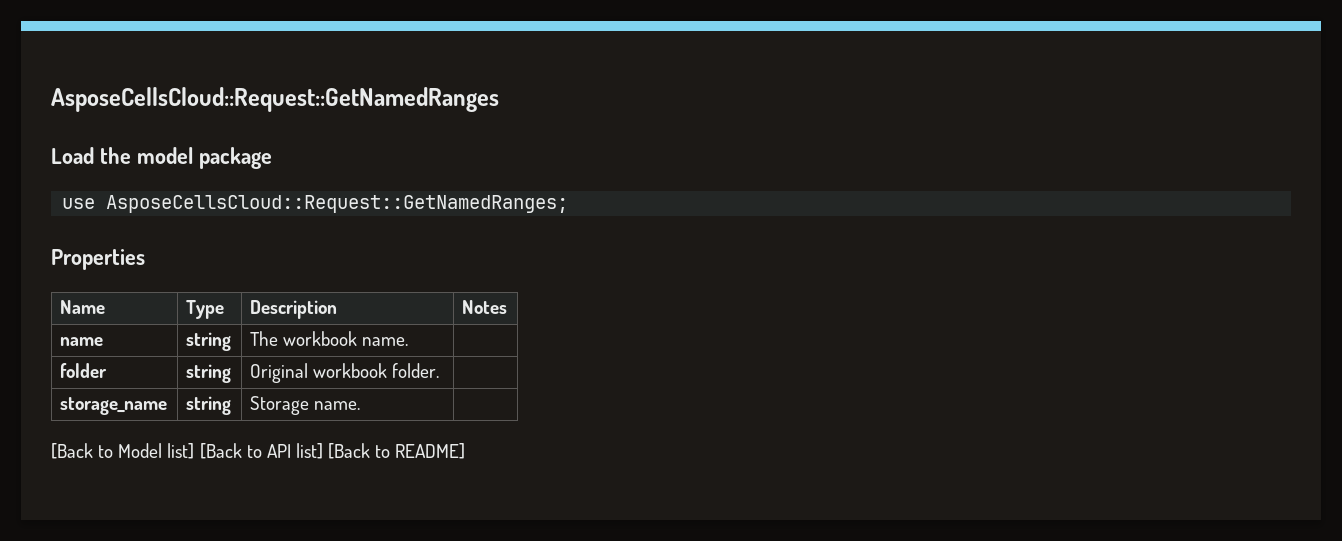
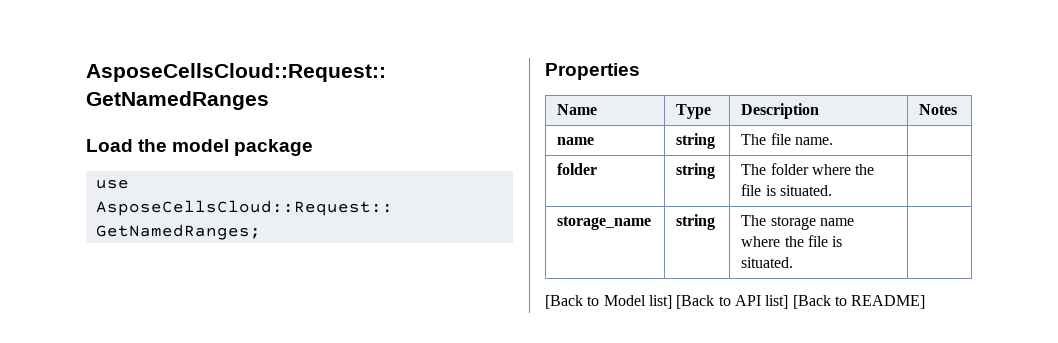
[283,331,358,346] workbook -> [770,133,791,145] file
[250,363,440,383] [60,397,168,415] [186,396,232,415] [250,396,361,415] Original workbook folder. | // storage_name | string | Storage name. -> [741,163,875,175] [741,184,833,196] [557,216,652,230] [676,214,716,230] [741,215,855,230] [741,235,843,247] [741,257,794,268] The folder where the file is situated. | // storage_name | string | The storage name where the file is situated.

